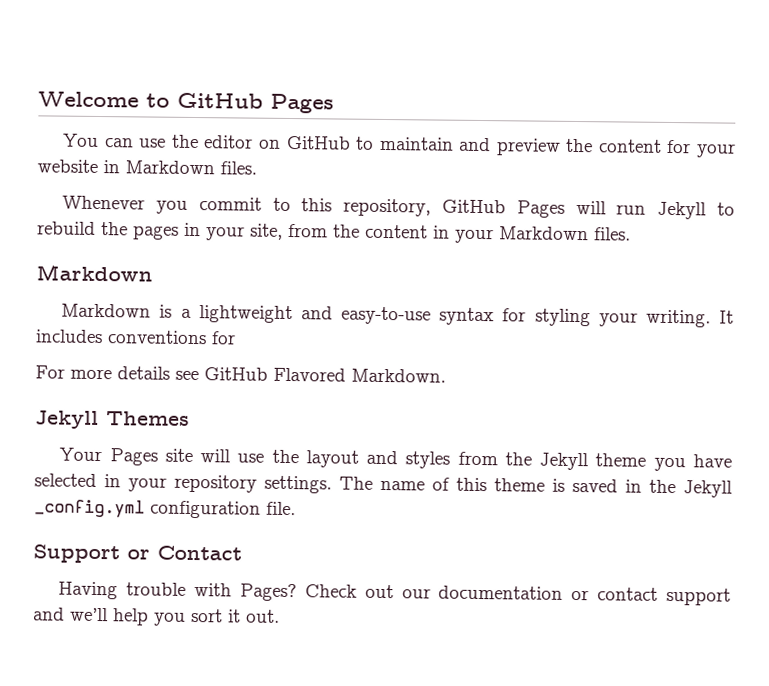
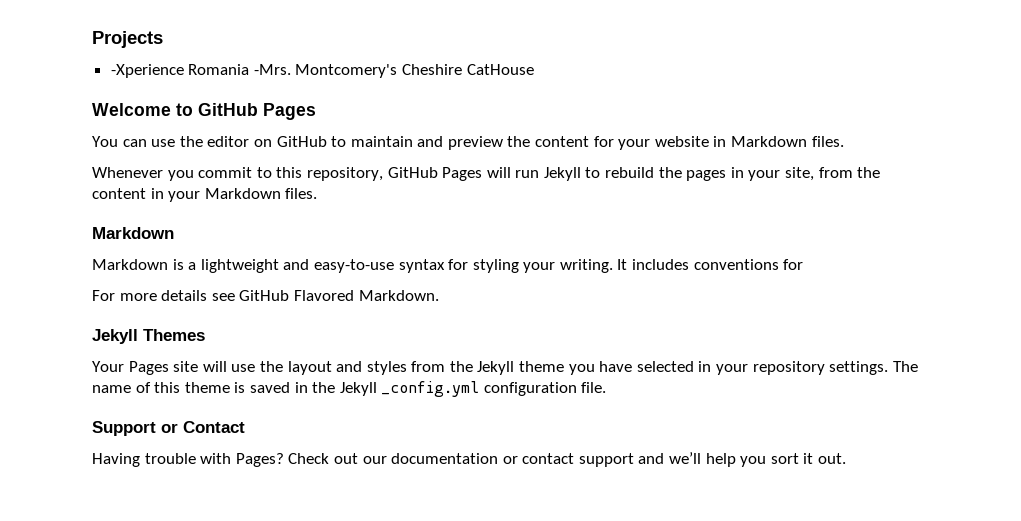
(38, 99) none -> [92,31,163,48] [110,64,534,78] Projects // -Xperience Romania -Mrs. Montcomery's Cheshire CatHouse //

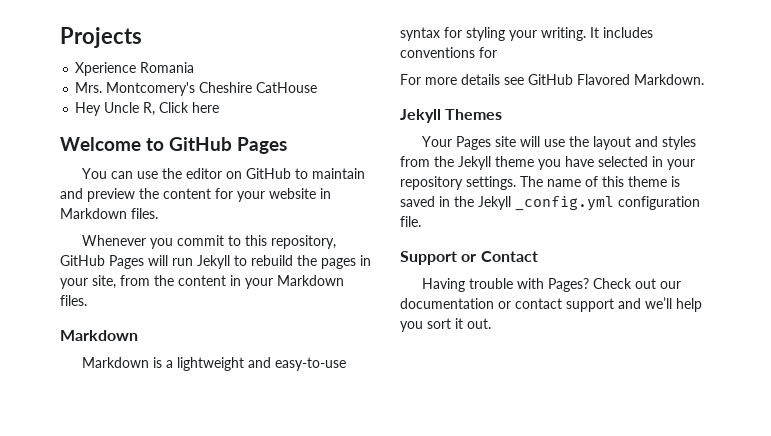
[110,64,184,78] -Xperience -> [75,62,137,76] Xperience
[253,64,291,75] -Mrs. -> [75,82,103,93] // Mrs.
(534, 69) none -> [75,102,220,116] // Hey Uncle R, Click here

